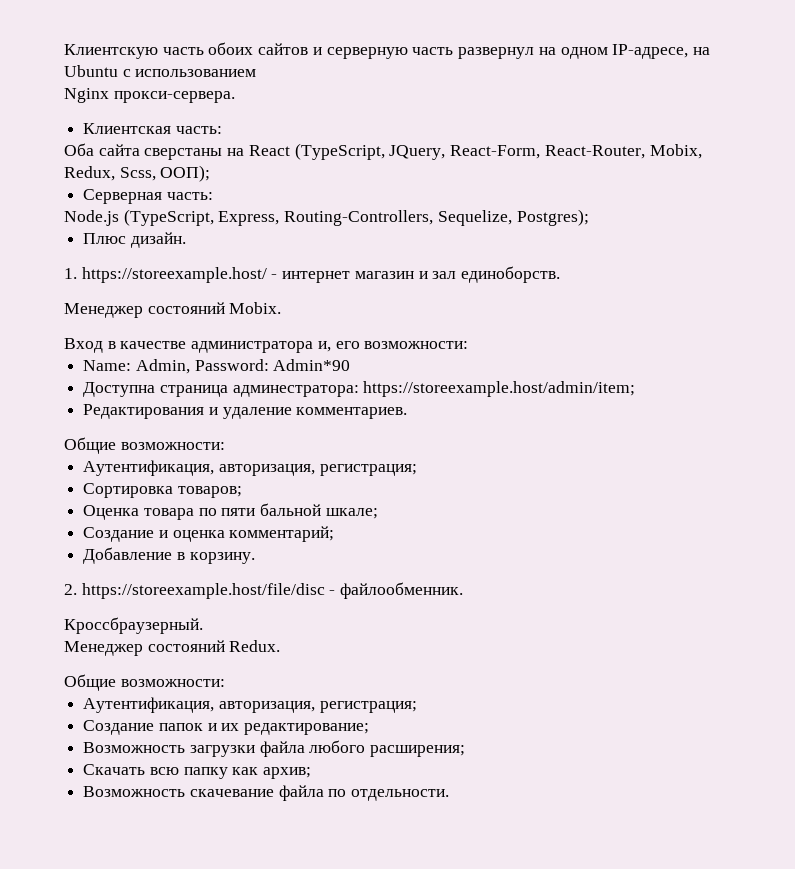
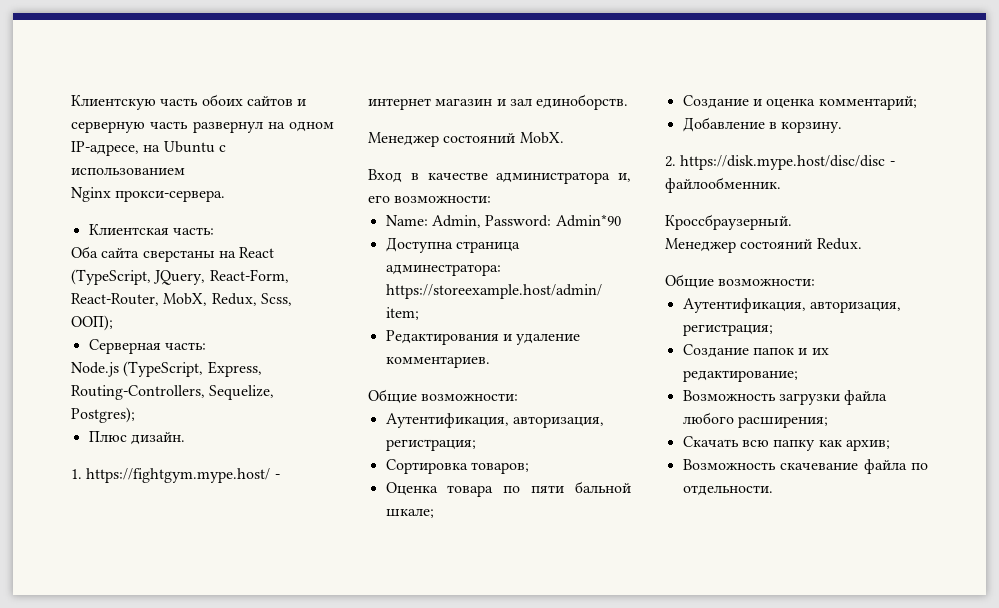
[649,144,702,159] Mobix, -> [163,293,208,306] MobX,
[81,267,267,283] https://storeexample.host/ -> [86,468,271,483] https://fightgym.mype.host/
[229,302,282,314] Mobix. -> [519,132,564,144] MobX.
[81,583,325,599] https://storeexample.host/file/disc -> [680,155,886,170] https://disk.mype.host/disc/disc

